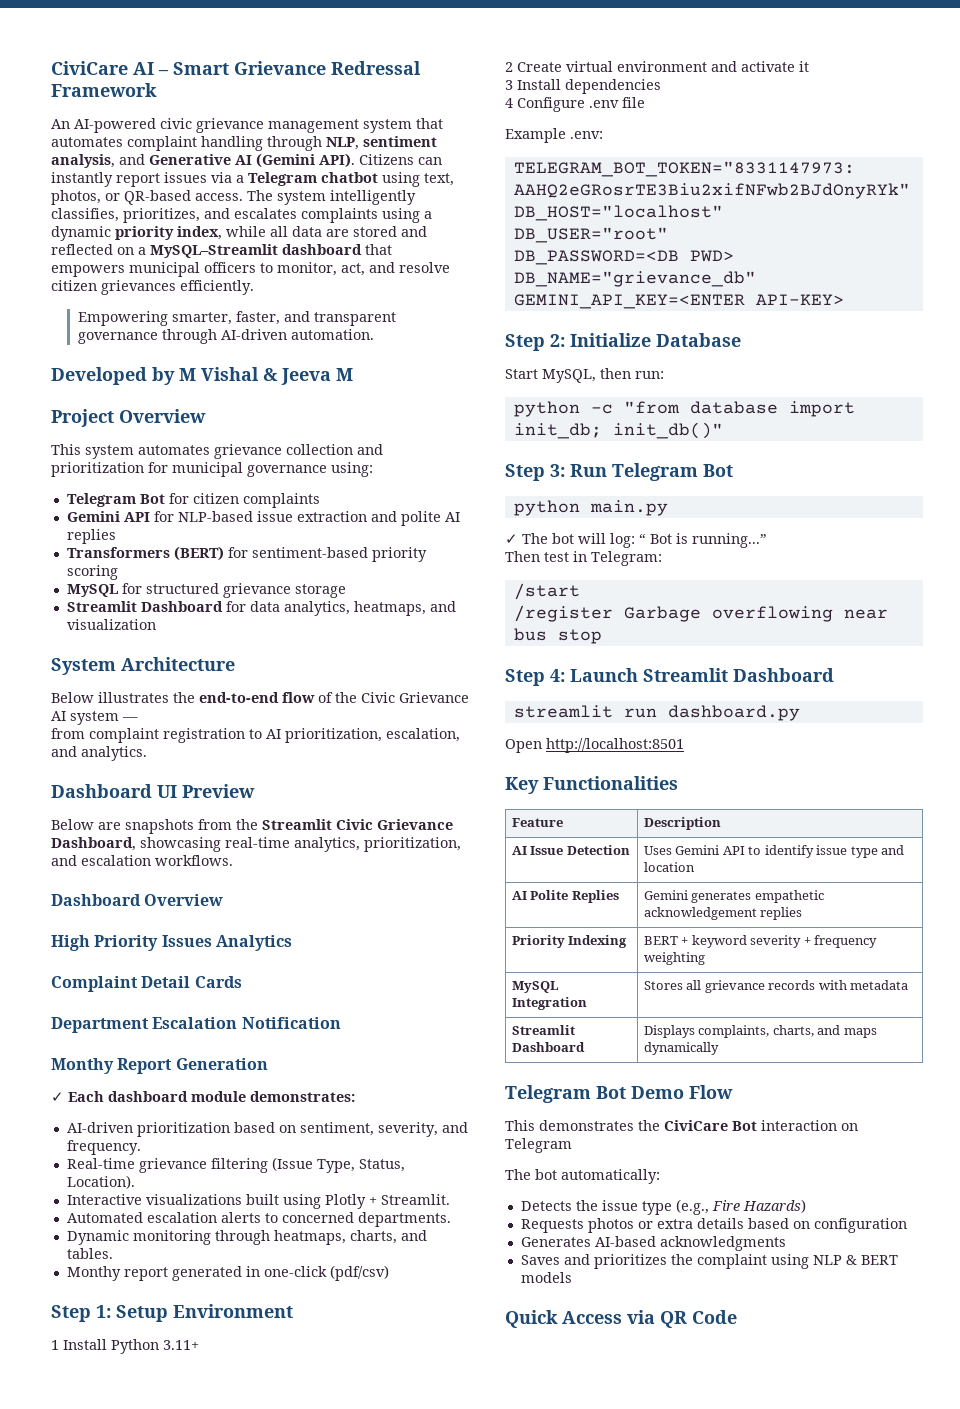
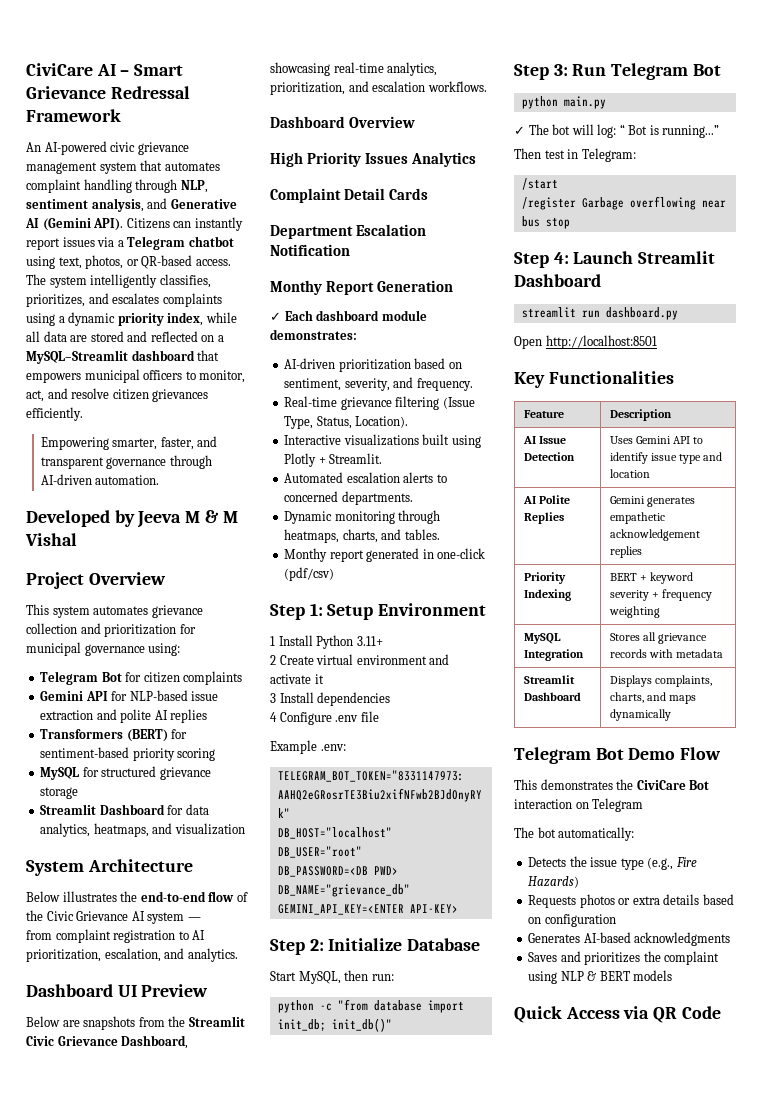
(175, 376) none -> [137,510,219,528] Jeeva M &
[263,368,353,385] & Jeeva M -> (77, 539) none

